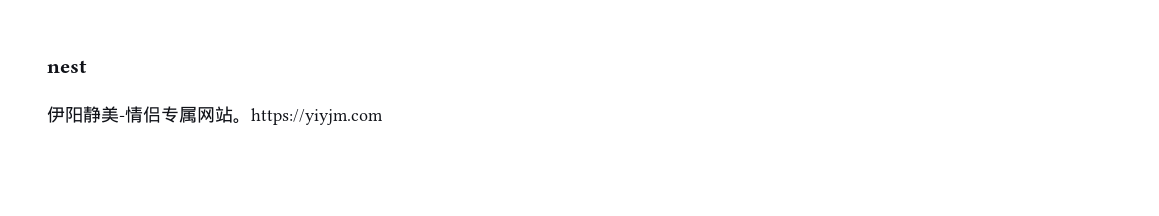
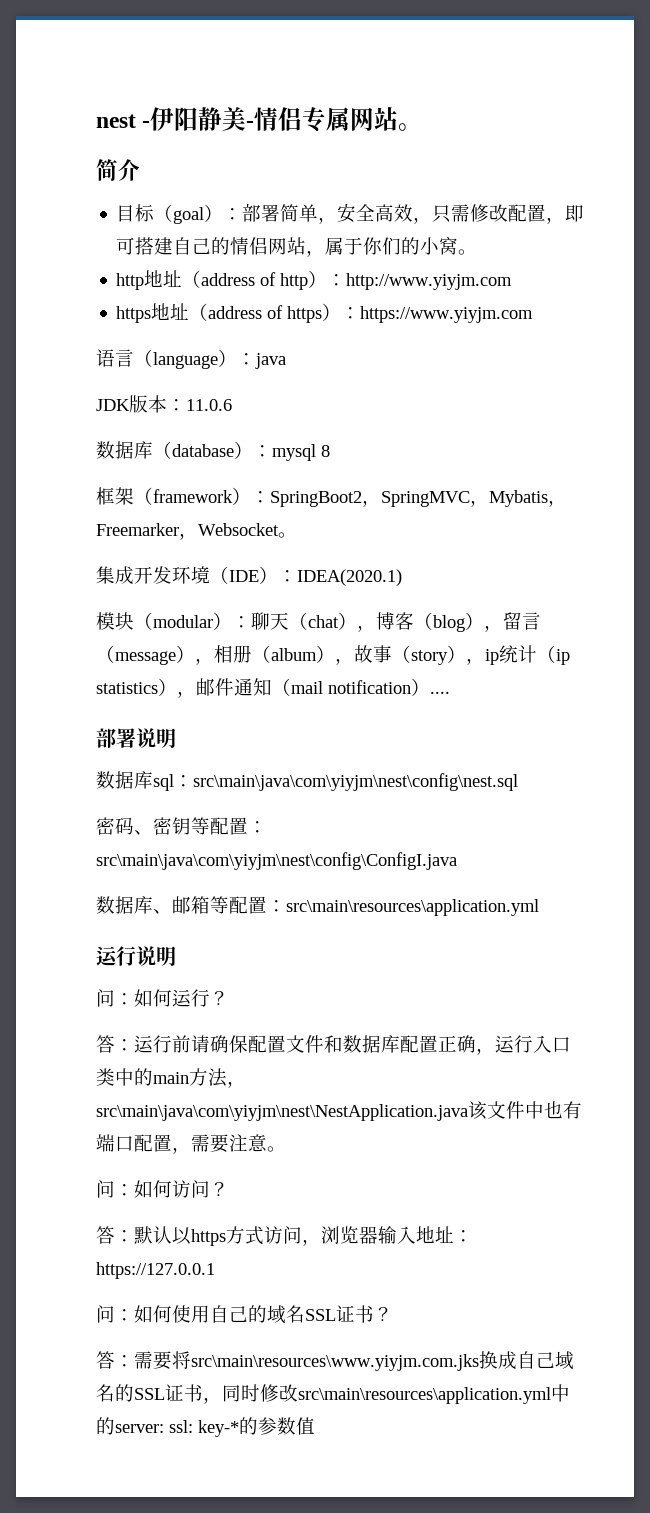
(87, 66) // -> [142,121,151,128] -
[251,108,383,125] https://yiyjm.com -> [96,159,140,181] [116,203,585,224] [116,237,478,257] [116,270,513,290] [116,303,534,323] [96,349,286,369] [96,395,232,413] [96,441,330,461] [96,487,567,507] [96,523,297,540] [96,566,402,586] [96,612,541,632] [96,645,570,665] [96,678,450,698] [96,728,176,748] [96,771,518,791] [96,817,267,835] [96,852,457,870] [96,896,539,916] [96,946,176,966] [96,989,229,1007] [96,1035,571,1055] [96,1068,246,1088] [96,1101,582,1121] [96,1134,286,1154] [96,1180,229,1198] [96,1226,473,1246] [96,1262,215,1279] [96,1305,393,1324] [96,1351,574,1371] [96,1384,570,1404] [96,1417,315,1437] // 简介 // 目标（goal）：部署简单，安全高效，只需修改配置，即可搭建自己的情侣网站，属于你们的小窝。 // http地址（address of http）：http://www.yiyjm.com // https地址（address of https）：https://www.yiyjm.com // 语言（language）：java // JDK版本：11.0.6 // 数据库（database）：mysql 8 // 框架（framework）：SpringBoot2，SpringMVC，Mybatis，Freemarker，Websocket。 // 集成开发环境（IDE）：IDEA(2020.1) // 模块（modular）：聊天（chat），博客（blog），留言（message），相册（album），故事（story），ip统计（ip statistics），邮件通知（mail notification）.... // 部署说明 // 数据库sql：src\main\java\com\yiyjm\nest\config\nest.sql // 密码、密钥等配置：src\main\java\com\yiyjm\nest\config\ConfigI.java // 数据库、邮箱等配置：src\main\resources\application.yml // 运行说明 // 问：如何运行？ // 答：运行前请确保配置文件和数据库配置正确，运行入口类中的main方法，src\main\java\com\yiyjm\nest\NestApplication.java该文件中也有端口配置，需要注意。 // 问：如何访问？ // 答：默认以https方式访问，浏览器输入地址：https://127.0.0.1 // 问：如何使用自己的域名SSL证书？ // 答：需要将src\main\resources\www.yiyjm.com.jks换成自己域名的SSL证书，同时修改src\main\resources\application.yml中的server: ssl: key-*的参数值

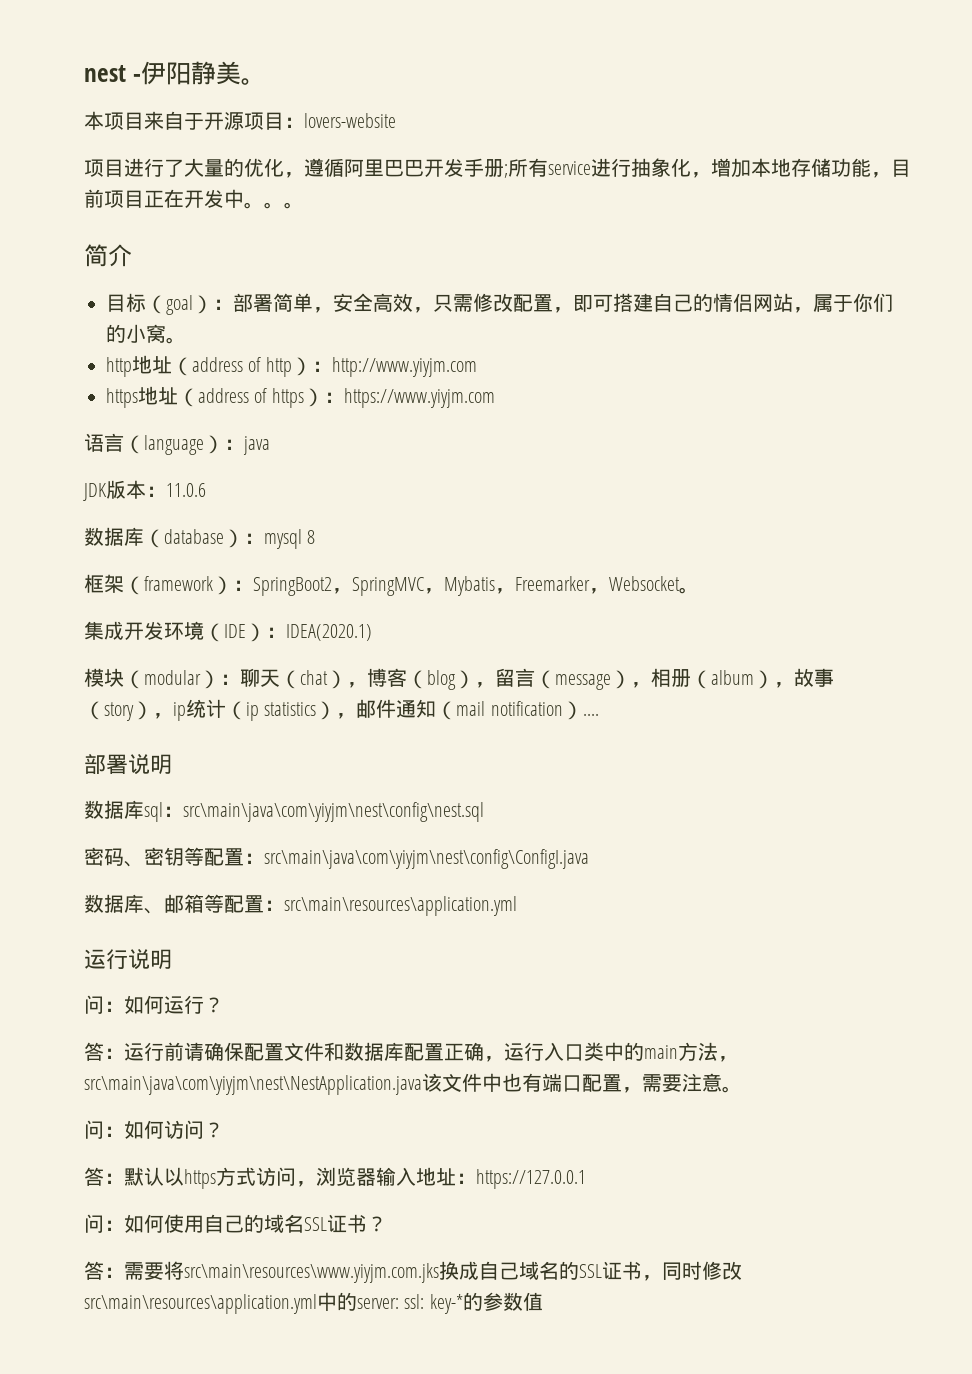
[246,107,399,132] -情侣专属网站 -> [240,78,266,85] [84,111,396,130] [84,158,911,178] [84,189,284,209] 。 // 本项目来自于开源项目：lovers-website // 项目进行了大量的优化，遵循阿里巴巴开发手册;所有service进行抽象化，增加本地存储功能，目前项目正在开发中。。

